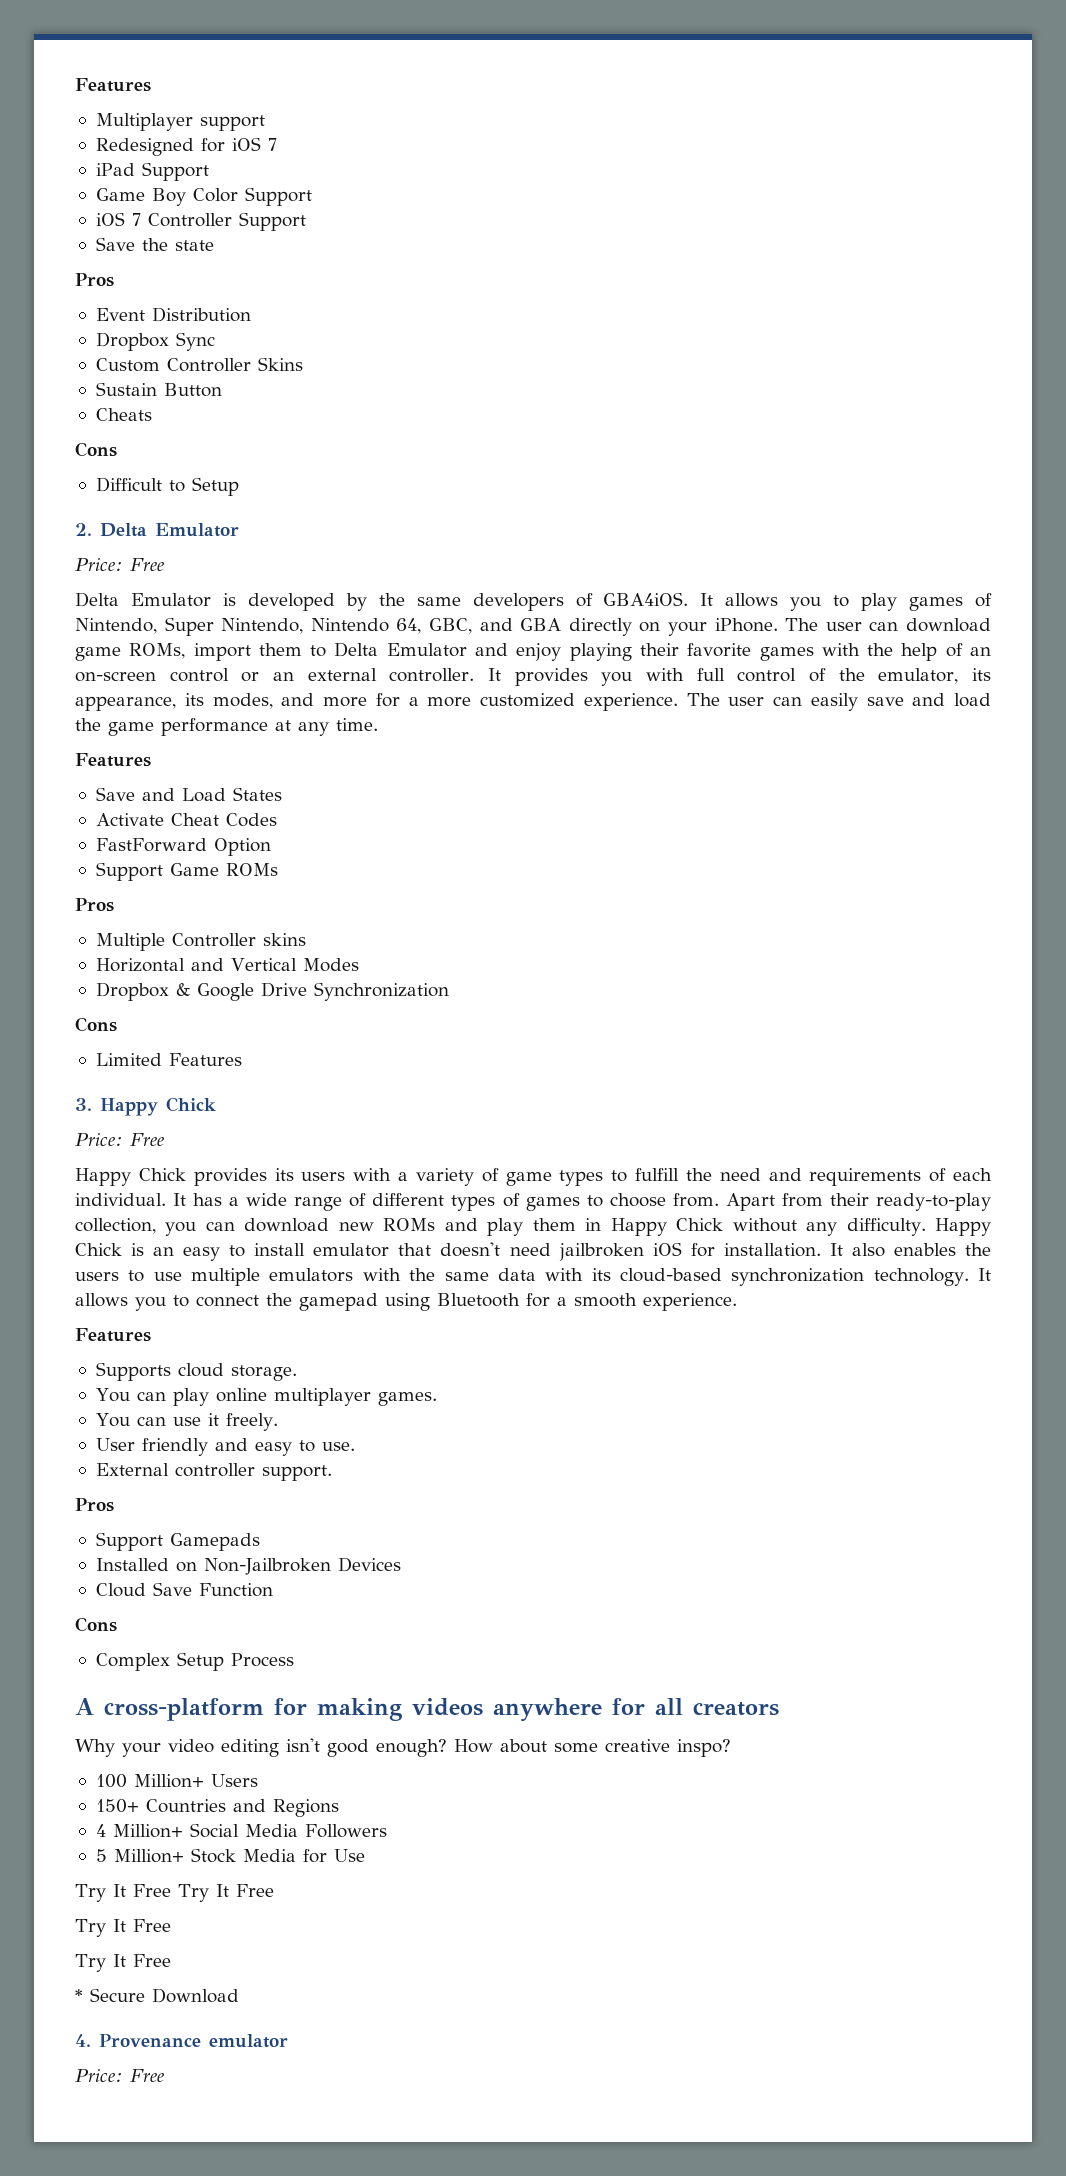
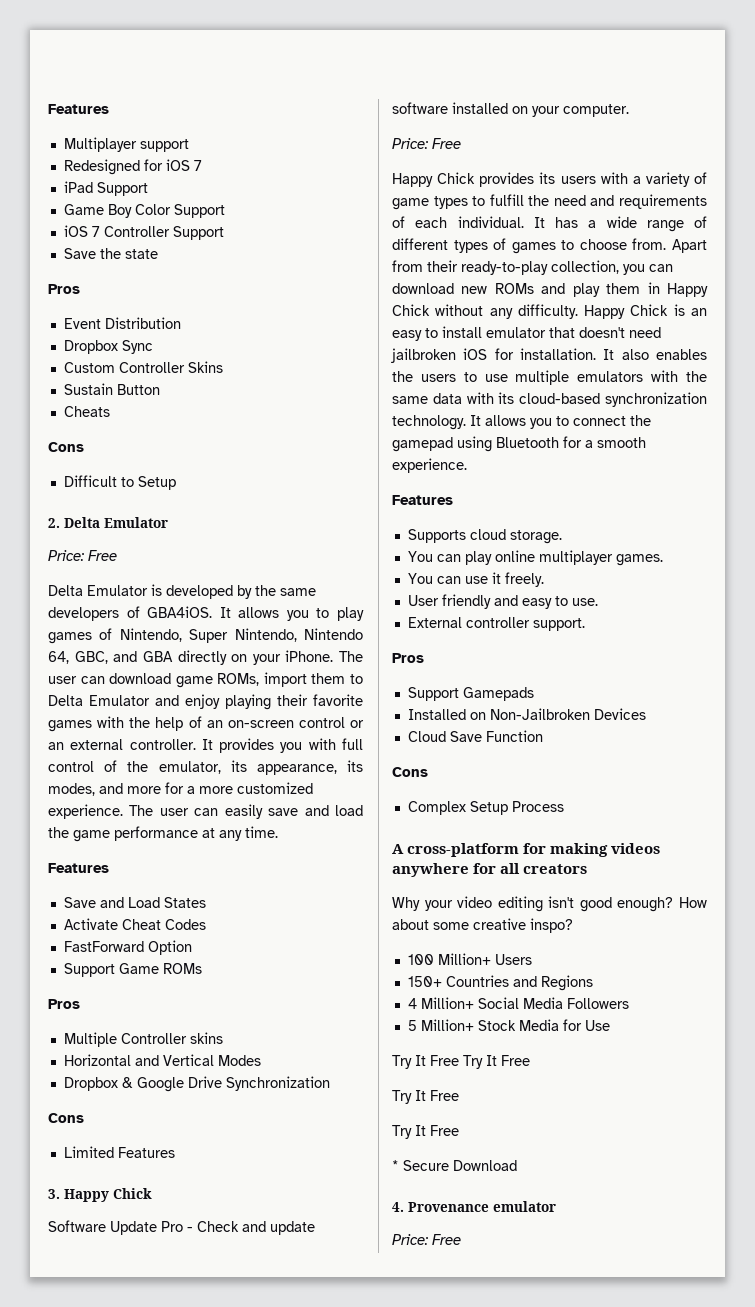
(216, 1104) none -> [48,1220,315,1235] [392,102,629,117] // Software Update Pro - Check and update software installed on your computer.

